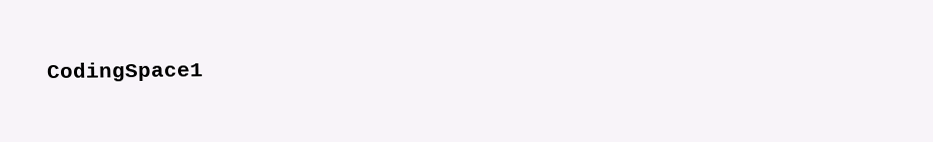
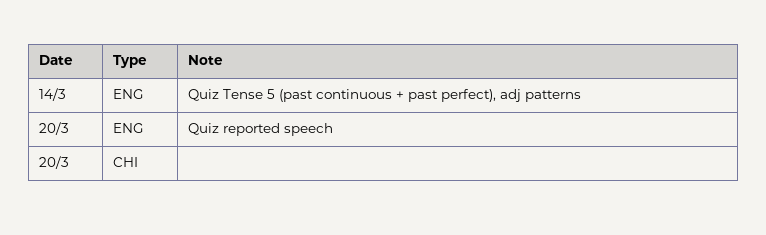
[46,61,204,83] CodingSpace1 -> [38,55,73,65] [112,55,147,68] [187,55,223,65] [38,88,66,101] [112,89,143,99] [187,89,581,102] [38,122,69,135] [112,123,143,133] [187,123,333,136] [38,156,69,169] [112,157,138,167] Date | Type | Note // 14/3 | ENG | Quiz Tense 5 (past continuous + past perfect), adj patterns // 20/3 | ENG | Quiz reported speech // 20/3 | CHI |

